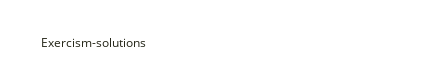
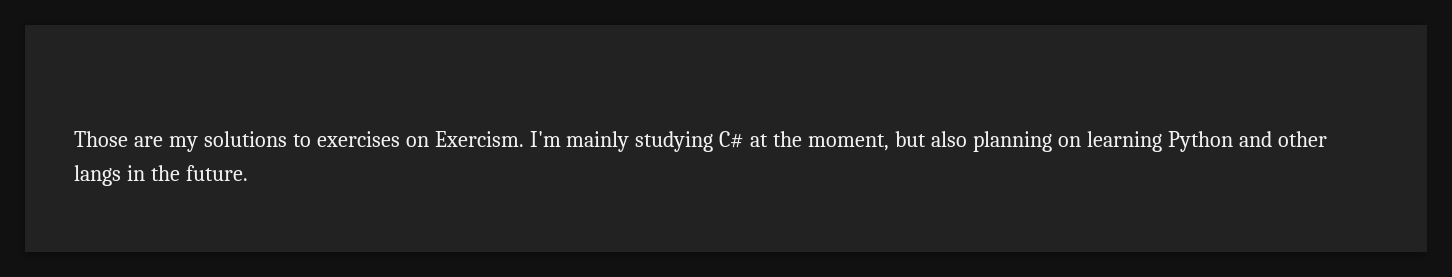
[41,38,146,47] Exercism-solutions -> [74,131,1327,152] [74,165,248,186] Those are my solutions to exercises on Exercism. I'm mainly studying C# at the moment, but also planning on learning Python and other langs in the future.

